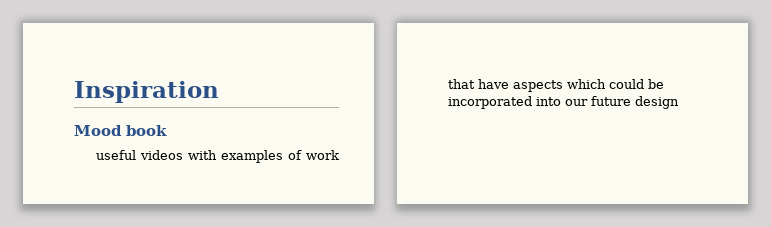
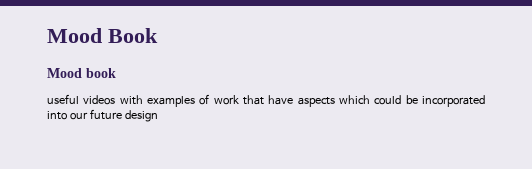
[74,81,219,103] Inspiration -> [47,28,158,43] Mood Book

